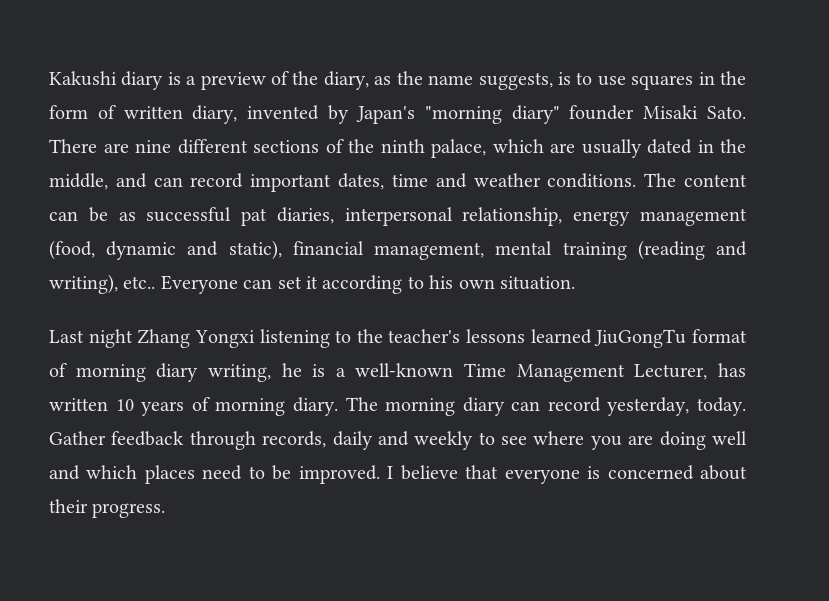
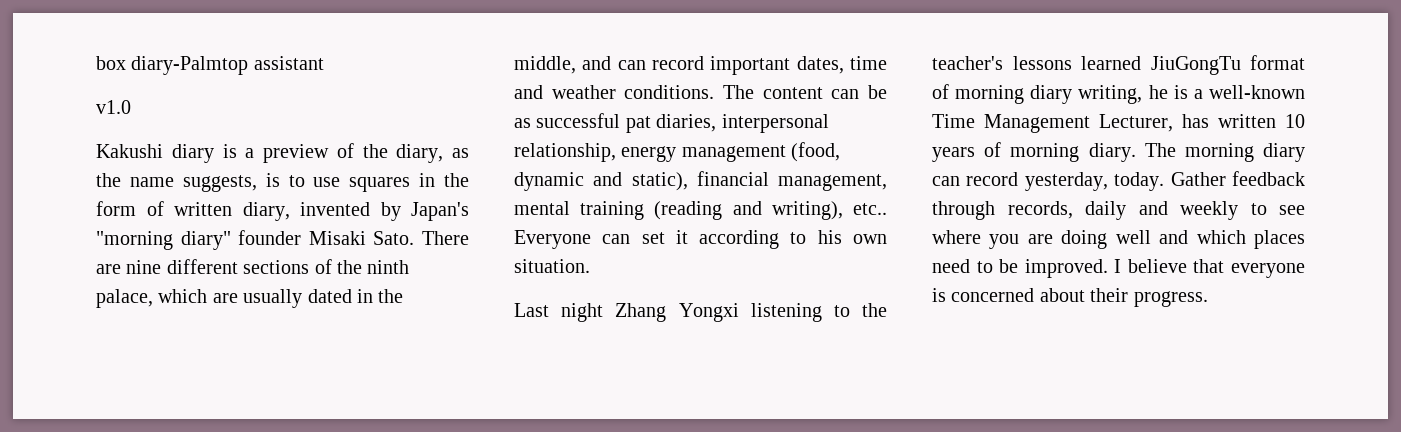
(49, 78) none -> [96,56,324,75] [96,100,131,114] box diary-Palmtop assistant // v1.0 //

